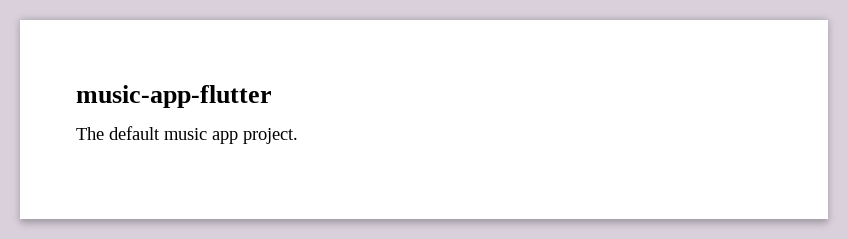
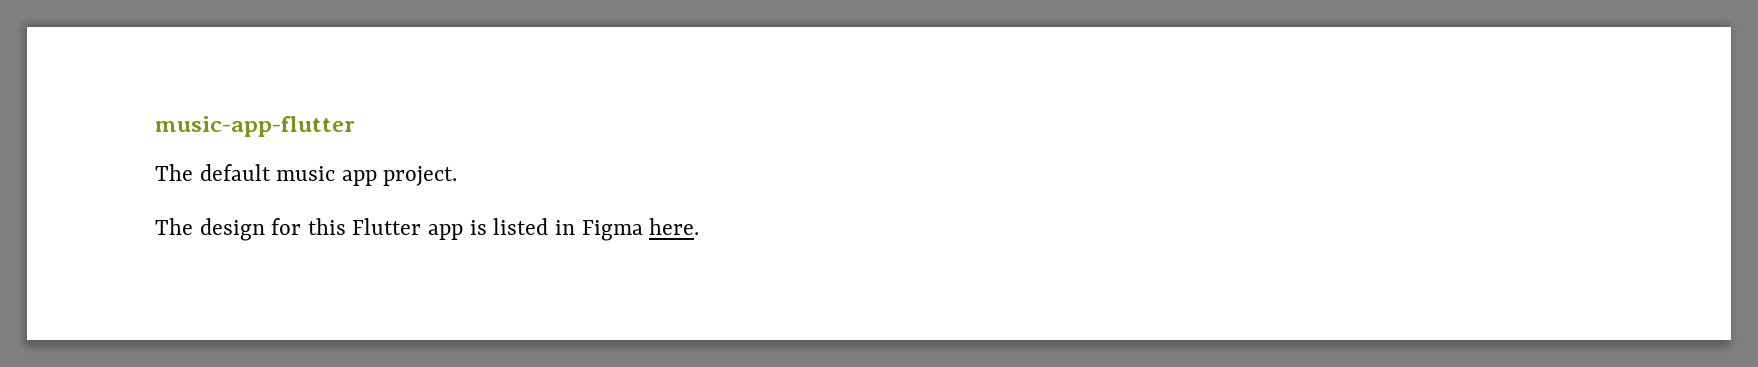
(298, 136) none -> [155,218,700,241] // The design for this Flutter app is listed in Figma here.

